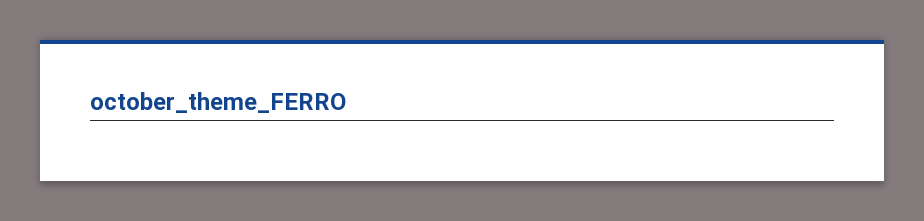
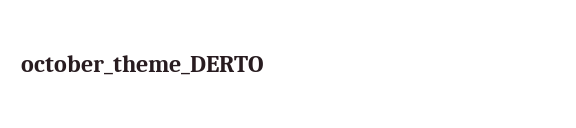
[90,92,346,113] october_theme_FERRO -> [21,55,264,75] october_theme_DERTO

